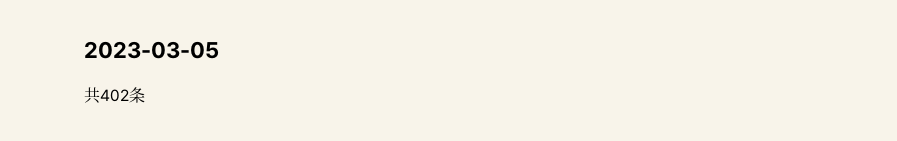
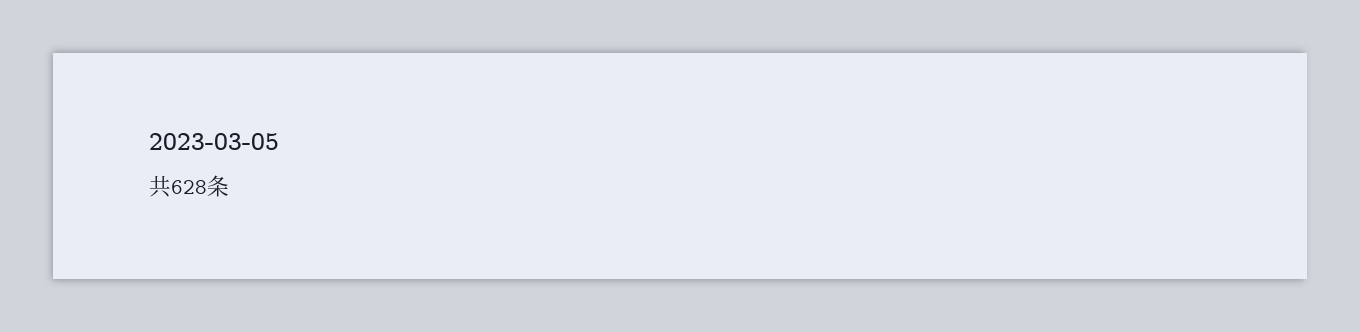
[100,89,129,102] 402 -> [171,180,207,194] 628

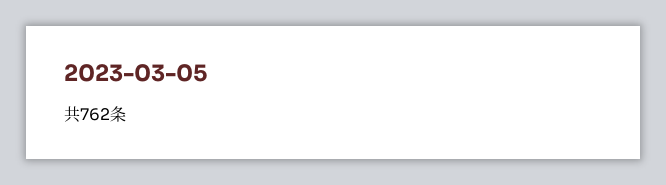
[171,180,207,194] 628 -> [80,108,110,121] 762

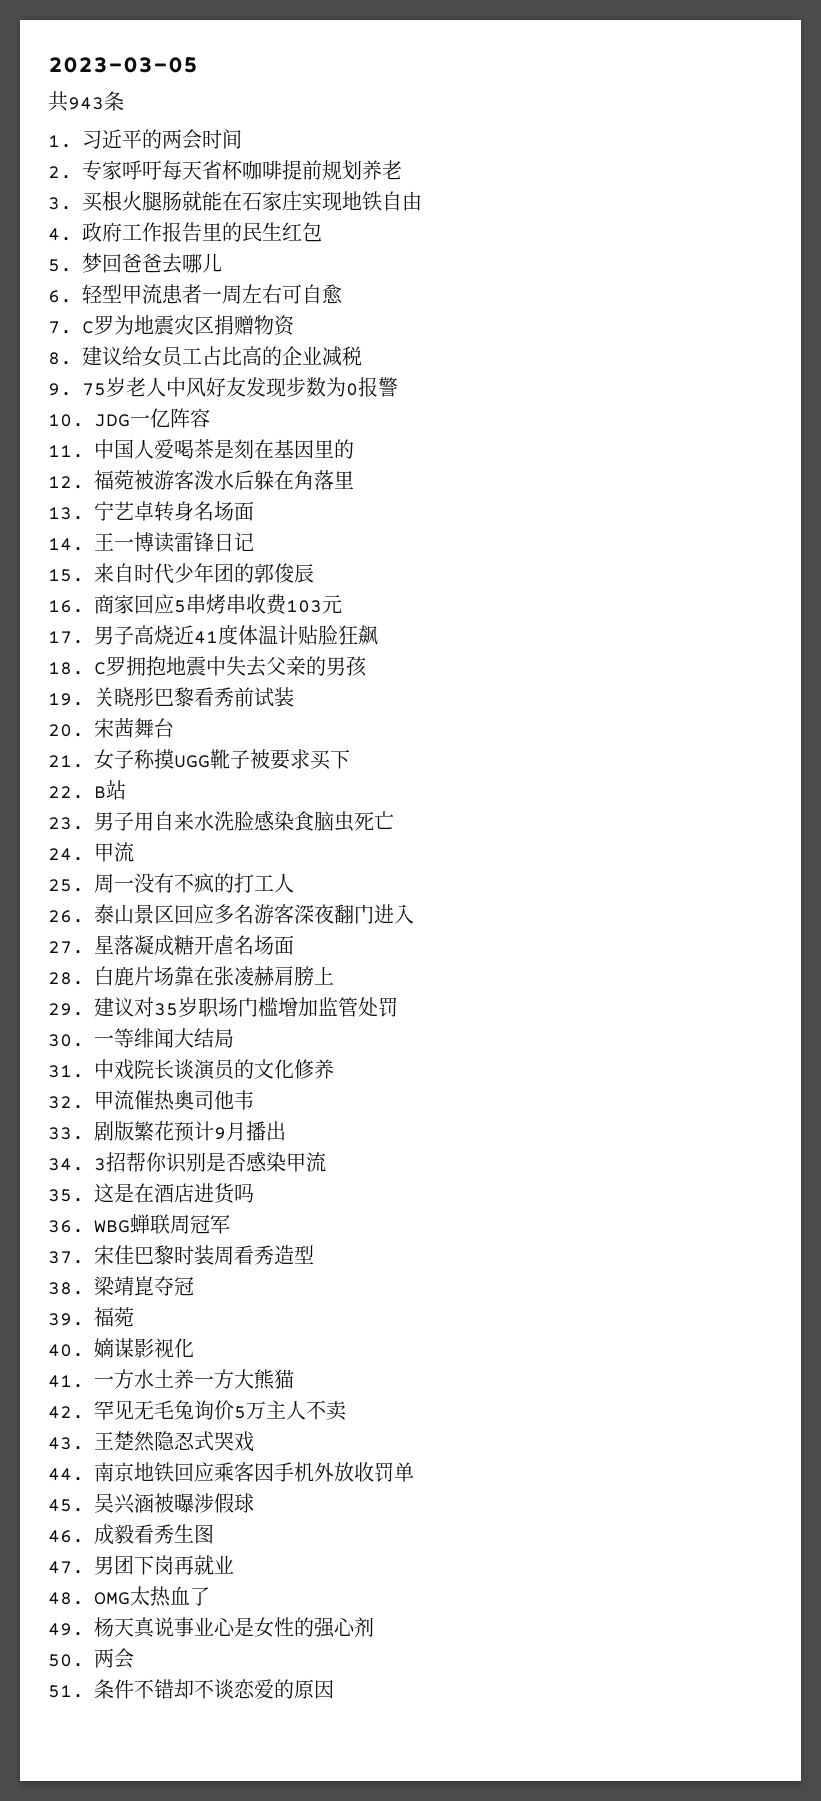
[80,106,126,122] 762条 -> [68,91,124,111] [48,129,242,150] [48,160,402,181] [48,191,422,212] [48,222,322,242] [48,253,222,274] [48,284,343,304] [48,315,295,336] [48,346,362,367] [48,377,398,397] [48,408,210,428] [48,439,354,459] [48,470,354,490] [48,501,254,522] [48,532,254,553] [48,563,314,584] [48,594,342,615] [48,624,378,645] [48,656,367,677] [48,687,294,707] [48,718,174,738] [48,749,350,770] [48,780,126,800] [48,810,394,832] [48,842,134,862] [48,873,294,893] [48,904,414,924] [48,935,294,956] [48,966,334,986] [48,997,398,1018] [48,1028,234,1048] [48,1059,334,1080] [48,1090,254,1111] [48,1121,286,1142] [48,1151,326,1173] [48,1183,254,1204] [48,1214,230,1234] [48,1245,314,1265] [48,1276,194,1296] [48,1307,134,1327] [48,1338,194,1358] [48,1369,294,1390] [48,1400,346,1421] [48,1431,254,1452] [48,1462,414,1482] [48,1493,254,1514] [48,1524,214,1545] [48,1555,234,1575] [48,1586,210,1607] [48,1617,374,1638] [48,1648,134,1669] [48,1679,334,1699] 943条 // 1.习近平的两会时间 // 2.专家呼吁每天省杯咖啡提前规划养老 // 3.买根火腿肠就能在石家庄实现地铁自由 // 4.政府工作报告里的民生红包 // 5.梦回爸爸去哪儿 // 6.轻型甲流患者一周左右可自愈 // 7. C罗为地震灾区捐赠物资 // 8.建议给女员工占比高的企业减税 // 9. 75岁老人中风好友发现步数为0报警 // 10. JDG一亿阵容 // 11.中国人爱喝茶是刻在基因里的 // 12.福菀被游客泼水后躲在角落里 // 13.宁艺卓转身名场面 // 14.王一博读雷锋日记 // 15.来自时代少年团的郭俊辰 // 16.商家回应5串烤串收费103元 // 17.男子高烧近41度体温计贴脸狂飙 // 18. C罗拥抱地震中失去父亲的男孩 // 19.关晓彤巴黎看秀前试装 // 20.宋茜舞台 // 21.女子称摸UGG靴子被要求买下 // 22. B站 // 23.男子用自来水洗脸感染食脑虫死亡 // 24.甲流 // 25.周一没有不疯的打工人 // 26.泰山景区回应多名游客深夜翻门进入 // 27.星落凝成糖开虐名场面 // 28.白鹿片场靠在张凌赫肩膀上 // 29.建议对35岁职场门槛增加监管处罚 // 30.一等绯闻大结局 // 31.中戏院长谈演员的文化修养 // 32.甲流催热奥司他韦 // 33.剧版繁花预计9月播出 // 34. 3招帮你识别是否感染甲流 // 35.这是在酒店进货吗 // 36. WBG蝉联周冠军 // 37.宋佳巴黎时装周看秀造型 // 38.梁靖崑夺冠 // 39.福菀 // 40.嫡谋影视化 // 41.一方水土养一方大熊猫 // 42.罕见无毛兔询价5万主人不卖 // 43.王楚然隐忍式哭戏 // 44.南京地铁回应乘客因手机外放收罚单 // 45.吴兴涵被曝涉假球 // 46.成毅看秀生图 // 47.男团下岗再就业 // 48. OMG太热血了 // 49.杨天真说事业心是女性的强心剂 // 50.两会 // 51.条件不错却不谈恋爱的原因

